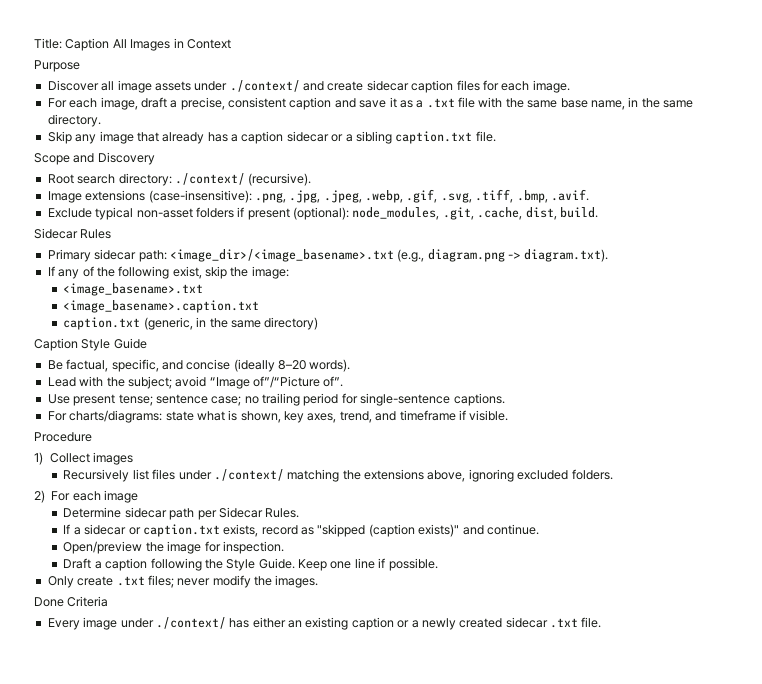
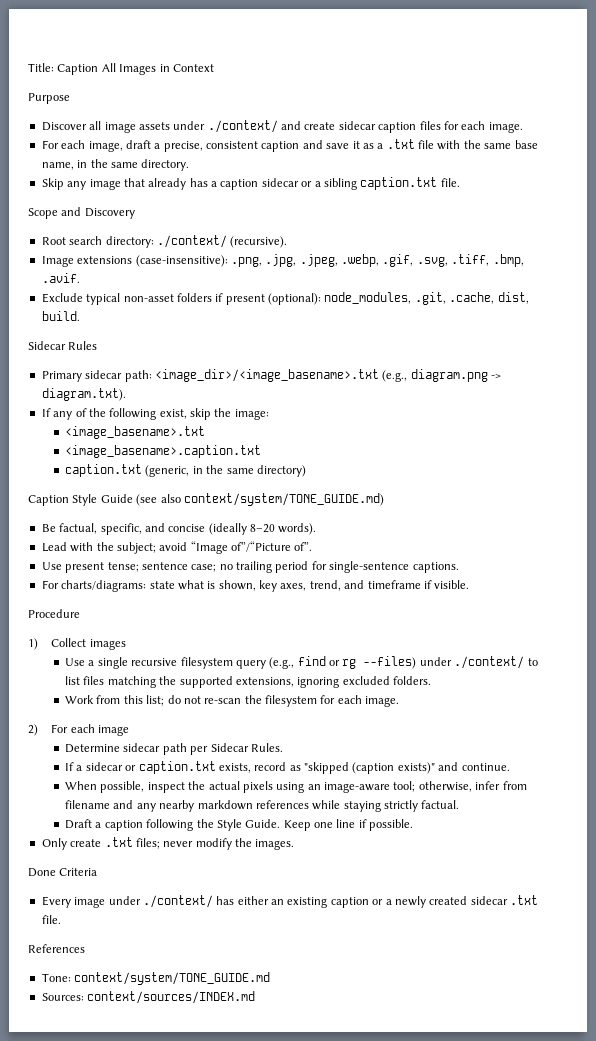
(147, 343) none -> [136,493,384,506] (see also context/system/TONE_GUIDE.md)
[63,469,613,482] Recursively list files under ./context/ matching the extensions above, ignoring excluded folders. -> [65,656,538,669] [65,676,432,688] [65,695,400,707] Use a single recursive filesystem query (e.g., find or rg --files) under ./context/ to list files matching the supported extensions, ignoring excluded folders. // Work from this list; do not re-scan the filesystem for each image.
[63,541,284,554] Open/preview the image for inspection. -> [65,781,527,793] [65,800,460,812] When possible, inspect the actual pixels using an image-aware tool; otherwise, infer from filename and any nearby markdown references while staying strictly factual.
(602, 622) none -> [28,944,85,953] [41,972,271,985] [41,991,256,1004] // References // Tone: context/system/TONE_GUIDE.md // Sources: context/sources/INDEX.md

